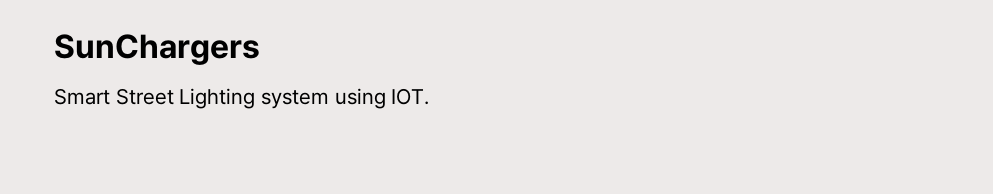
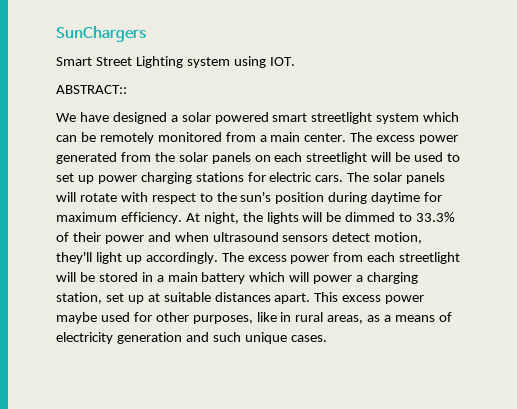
(430, 96) none -> [56,85,127,94] [56,112,460,124] [56,132,459,144] [56,152,461,164] [56,172,446,184] [56,192,443,204] [56,212,456,224] [56,232,423,244] [56,252,461,264] [56,272,419,284] [56,292,425,304] [56,312,452,324] [56,332,327,344] // ABSTRACT:: // We have designed a solar powered smart streetlight system which can be remotely monitored from a main center. The excess power generated from the solar panels on each streetlight will be used to set up power charging stations for electric cars. The solar panels will rotate with respect to the sun's position during daytime for maximum efficiency. At night, the lights will be dimmed to 33.3% of their power and when ultrasound sensors detect motion, they'll light up accordingly. The excess power from each streetlight will be stored in a main battery which will power a charging station, set up at suitable distances apart. This excess power maybe used for other purposes, like in rural areas, as a means of electricity generation and such unique cases.

